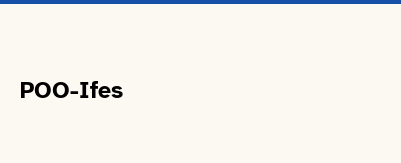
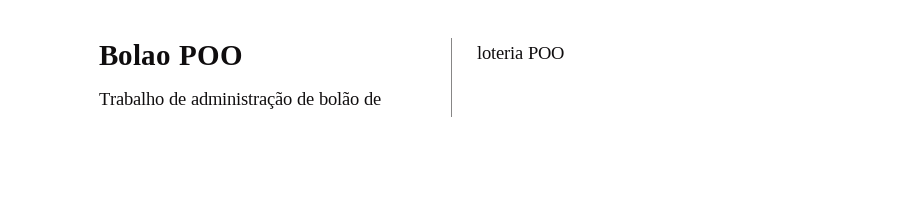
[20,81,123,98] POO-Ifes -> [99,44,243,65] [99,92,381,109] [477,46,564,59] Bolao POO // Trabalho de administração de bolão de loteria POO

